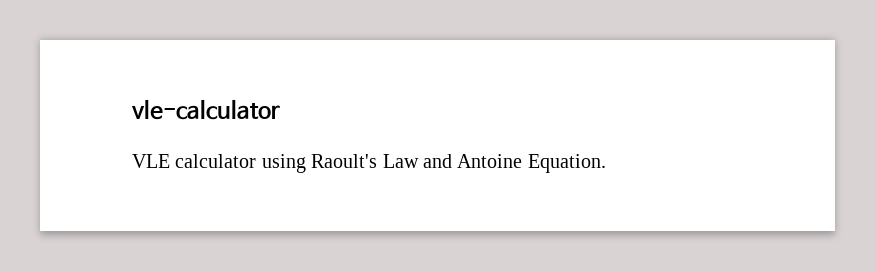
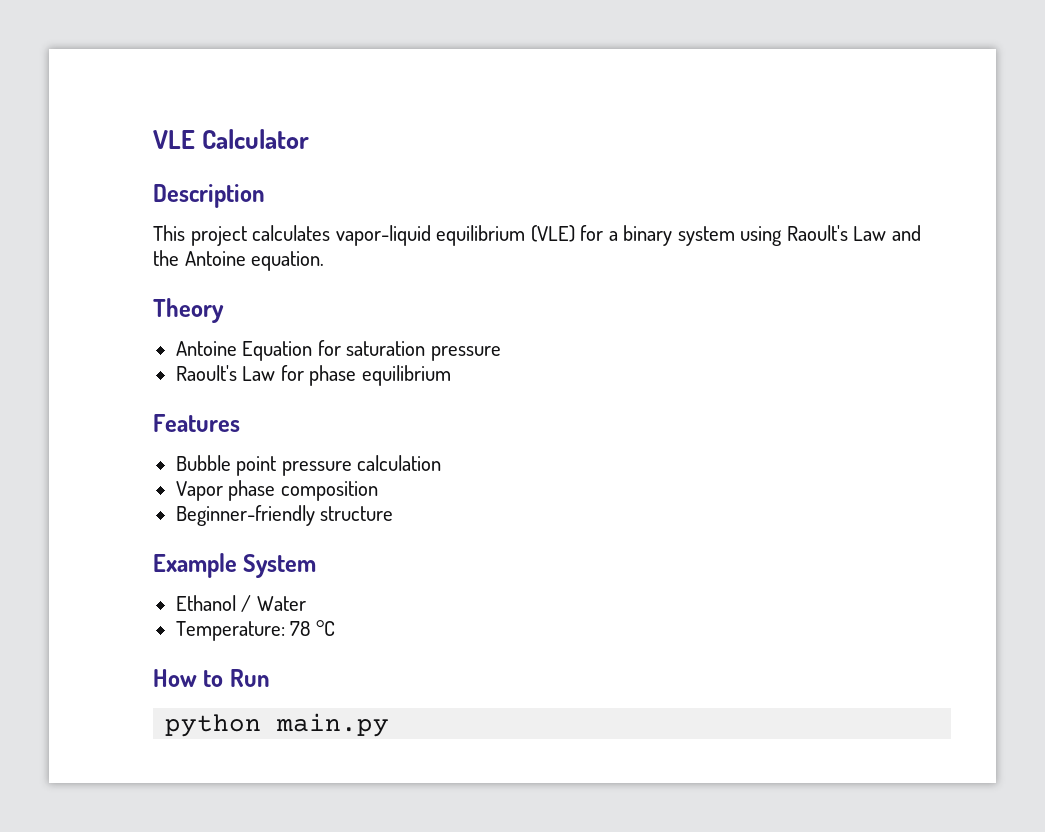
[131,99,280,120] [132,154,606,173] vle-calculator // VLE calculator using Raoult's Law and Antoine Equation. -> [153,129,310,149] [153,184,265,208] [153,225,921,246] [153,250,325,271] [153,298,224,323] [175,340,501,361] [175,365,451,386] [153,414,240,432] [175,455,442,476] [175,480,378,501] [175,505,394,526] [153,553,317,578] [175,595,306,612] [175,620,335,641] [153,669,270,687] [165,713,390,737] VLE Calculator // Description // This project calculates vapor-liquid equilibrium (VLE) for a binary system using Raoult's Law and the Antoine equation. // Theory // Antoine Equation for saturation pressure // Raoult's Law for phase equilibrium // Features // Bubble point pressure calculation // Vapor phase composition // Beginner-friendly structure // Example System // Ethanol / Water // Temperature: 78 °C // How to Run // python main.py

